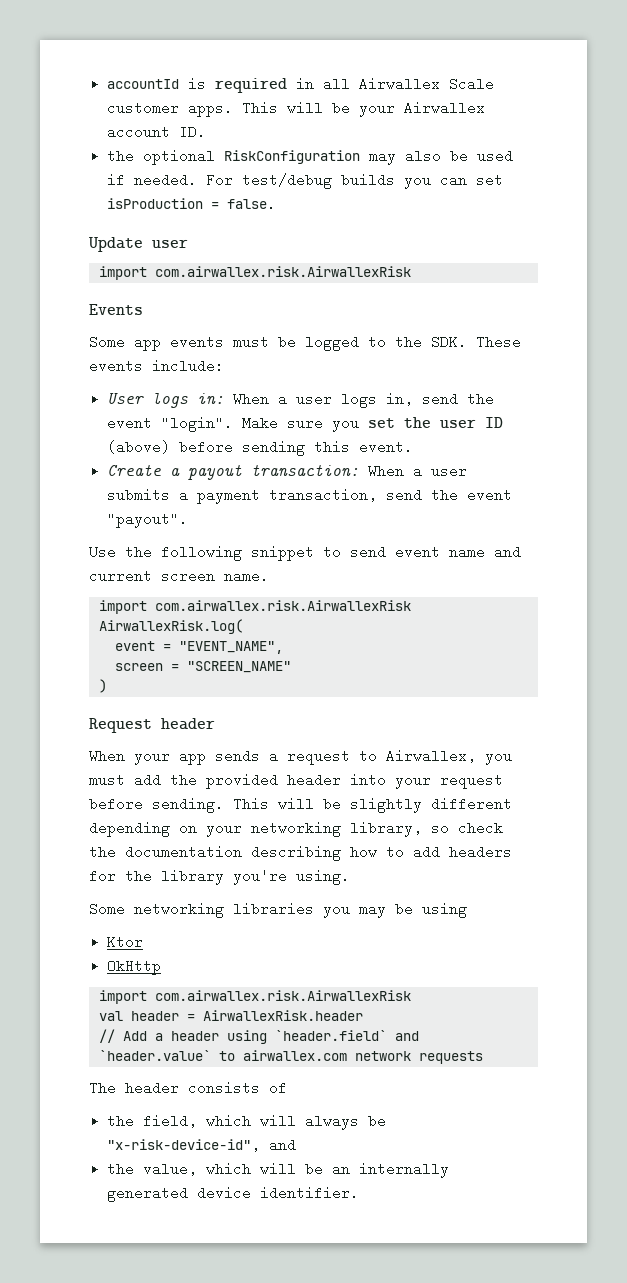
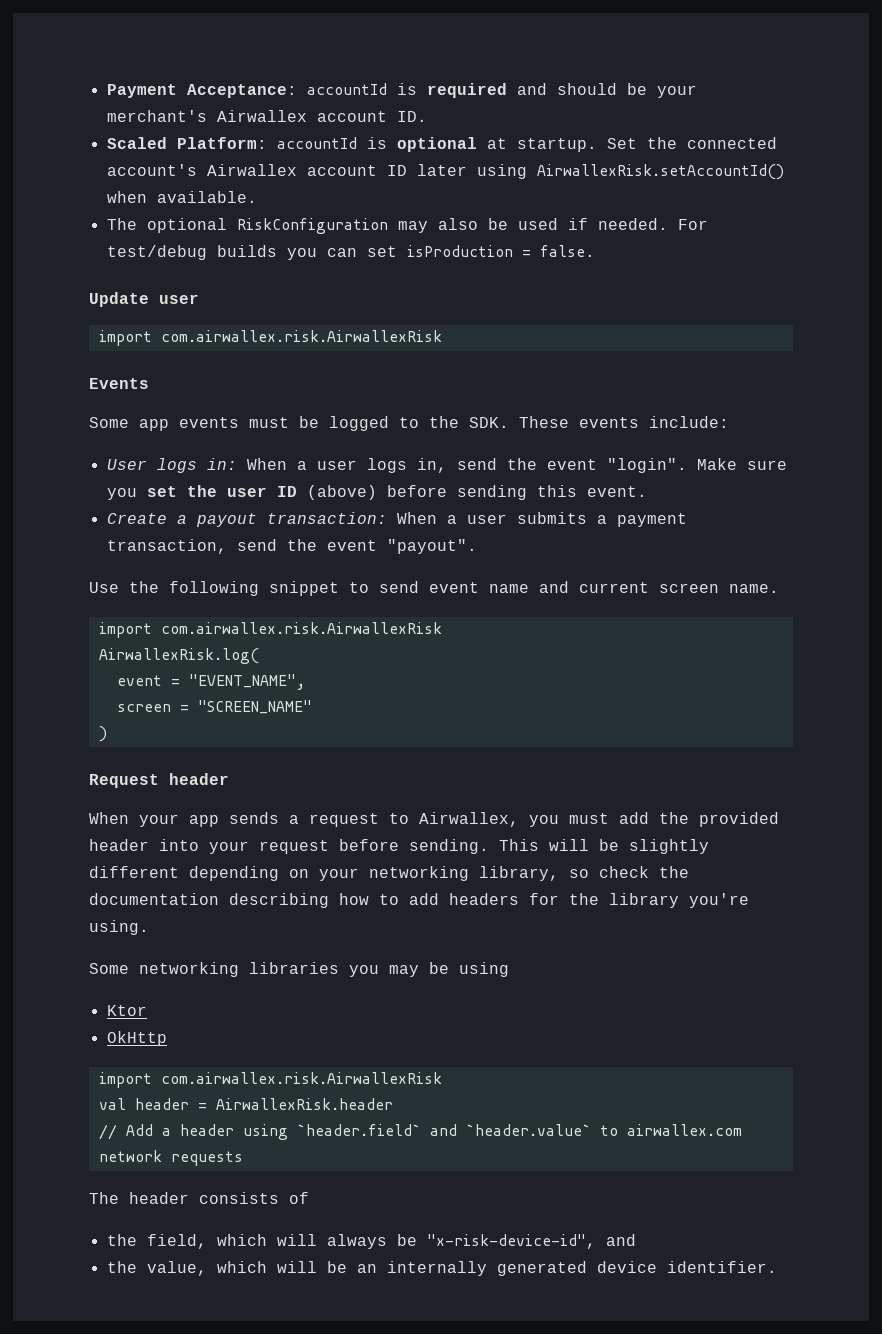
(107, 84) none -> [106,84,297,98] Payment Acceptance:
[296,77,495,91] [107,101,324,117] in all Airwallex Scale customer apps. This will -> [516,83,617,95] and should
(396, 111) none -> [106,110,207,122] merchant's
[107,149,135,163] the -> [106,137,777,152] [106,164,784,180] [106,191,257,203] [106,218,137,230] Scaled Platform: accountId is optional at startup. Set the connected account's Airwallex account ID later using AirwallexRisk.setAccountId() when available. // The

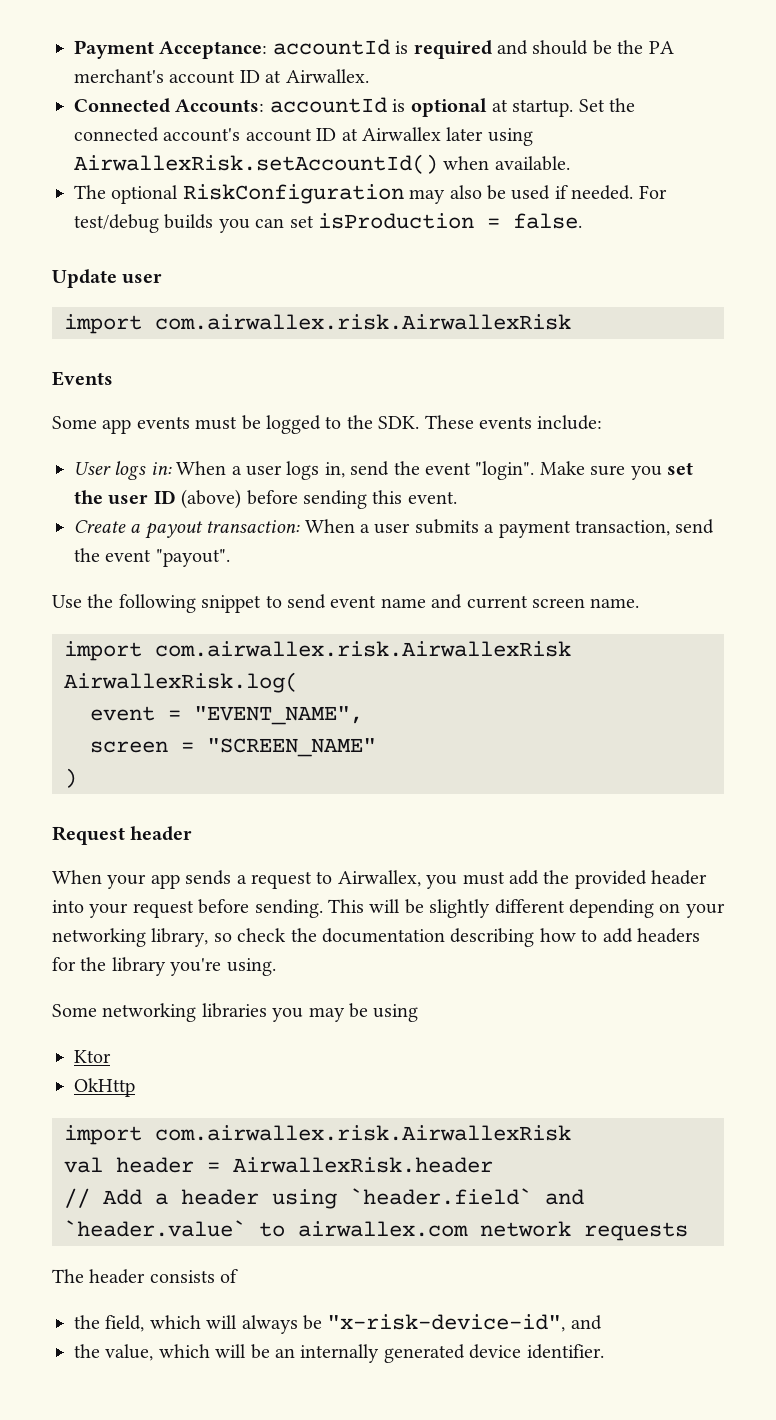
[656,85,697,98] [106,110,427,122] [106,137,267,149] your merchant's Airwallex account ID. // Scaled Platform: -> [617,40,674,54] [74,69,369,84] [74,98,265,113] the PA merchant's account ID at Airwallex. // Connected Accounts:
[206,164,407,176] Airwallex account ID -> [245,127,441,142] account ID at Airwallex

